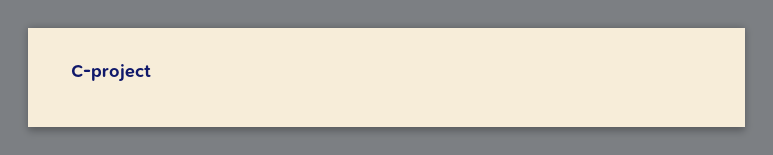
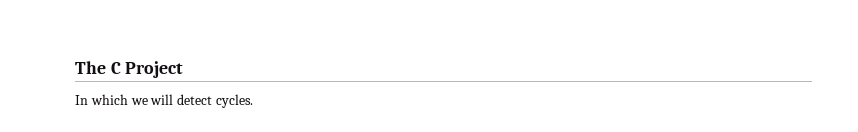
[71,64,151,82] C-project -> [75,61,184,78] [75,94,253,108] The C Project // In which we will detect cycles.

